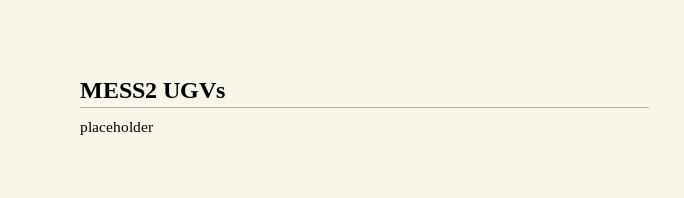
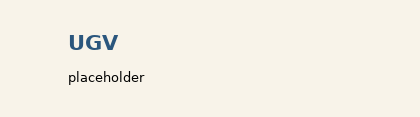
[80,83,226,98] MESS2 UGVs -> [68,35,119,50] UGV

